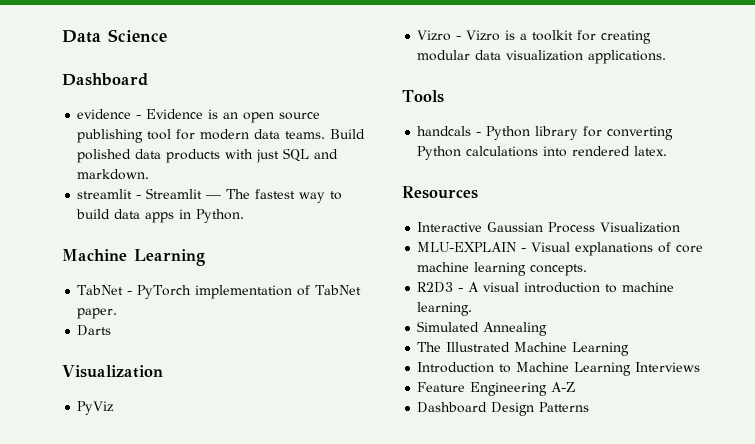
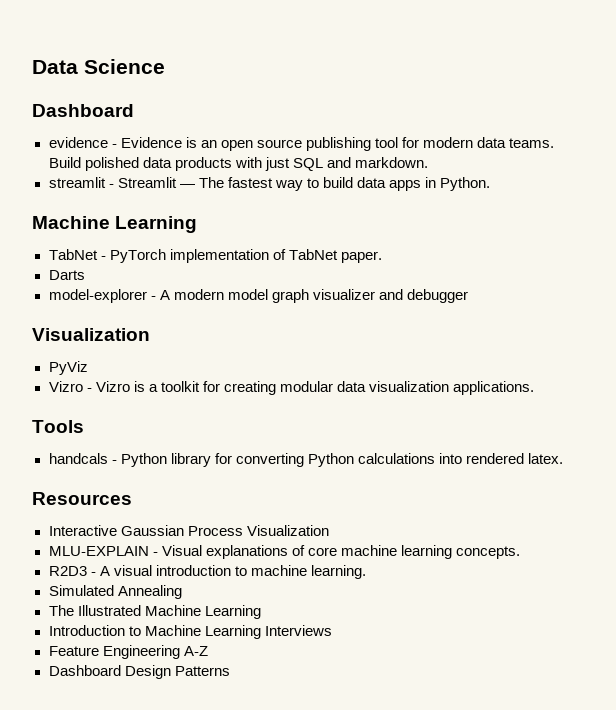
(112, 330) none -> [48,289,468,303] // model-explorer - A modern model graph visualizer and debugger

